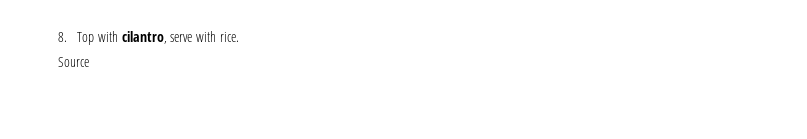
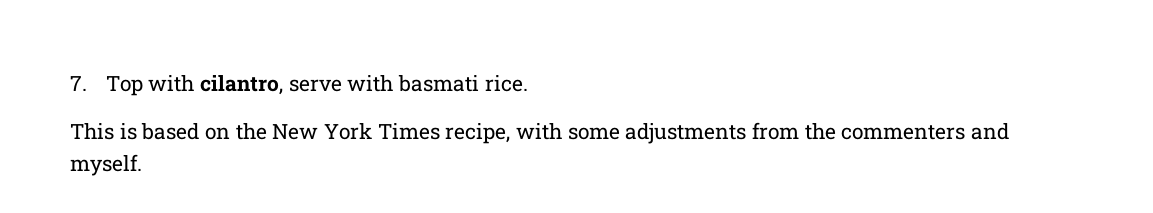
[58,32,67,42] 8. -> [70,76,87,91] 7.
(216, 36) none -> [397,75,479,92] basmati
[58,57,89,67] Source -> [70,122,1010,144] [70,154,142,176] This is based on the New York Times recipe, with some adjustments from the commenters and myself.

